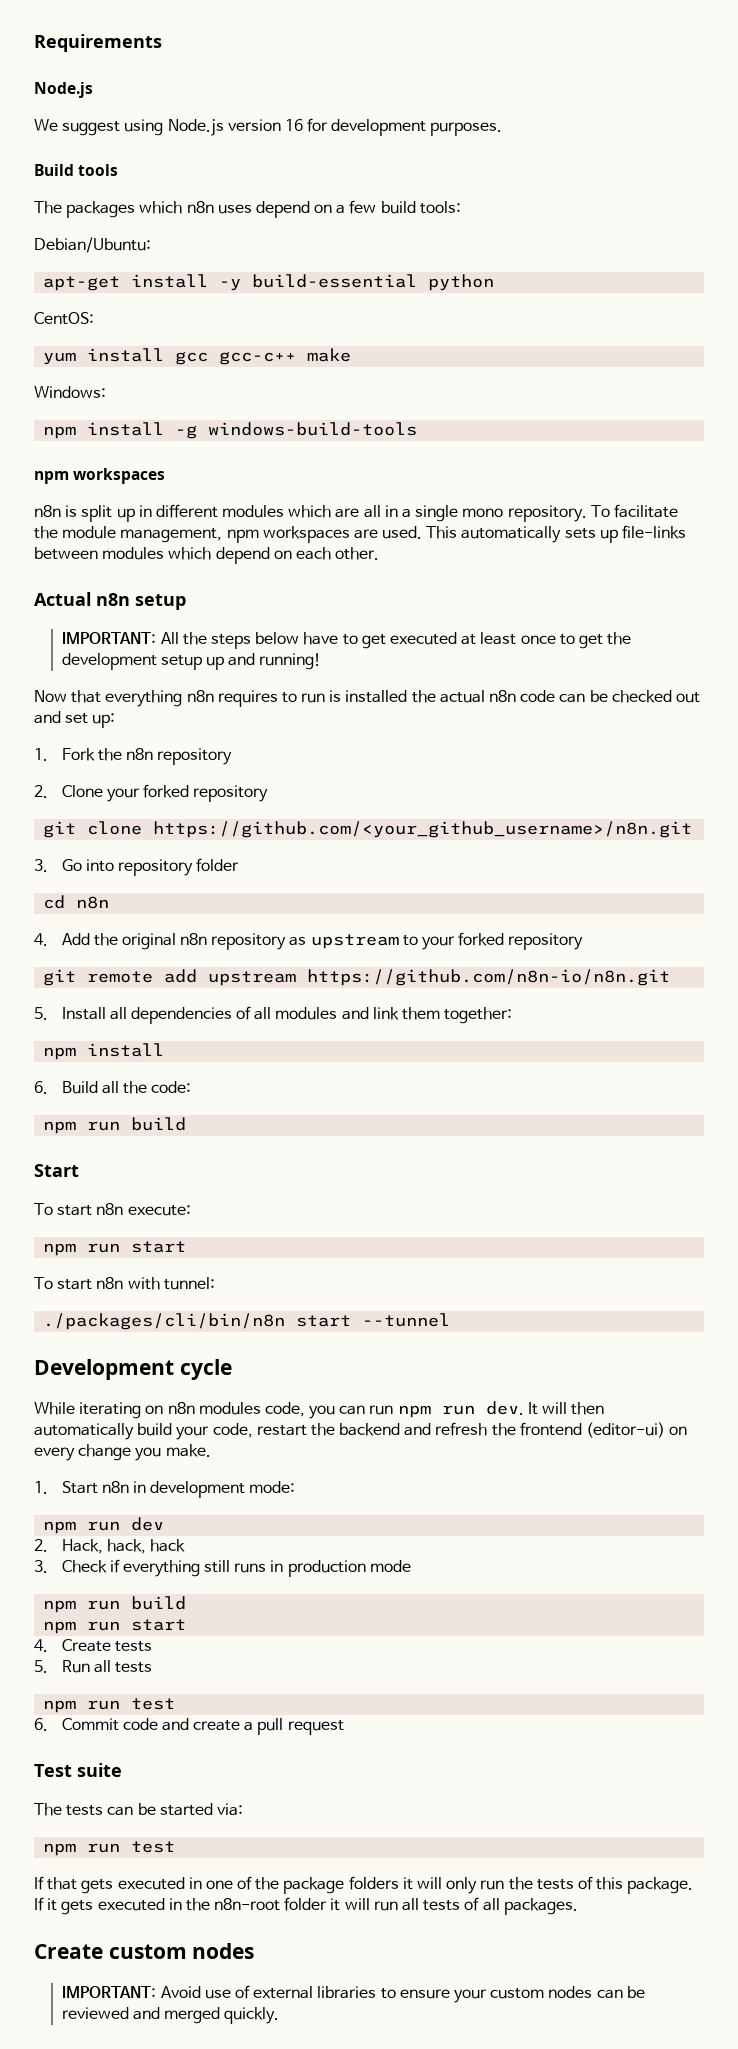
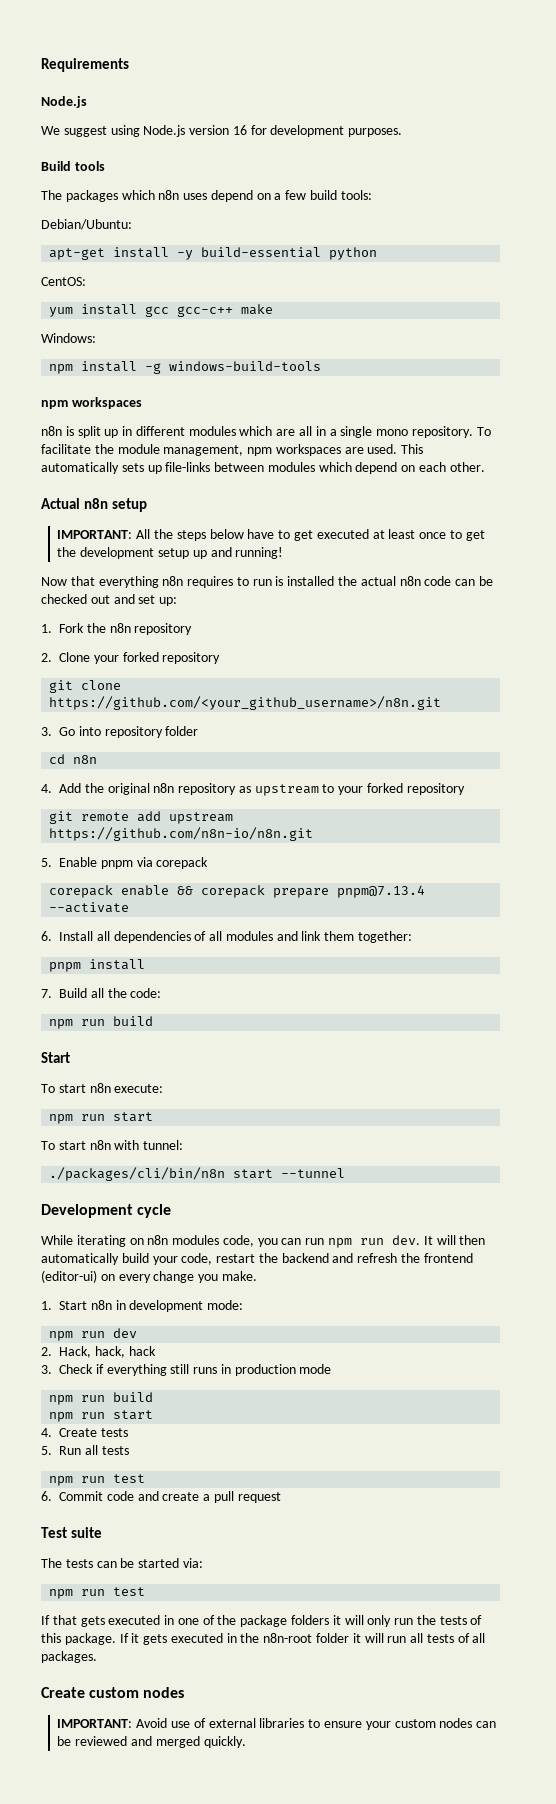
(48, 1013) none -> [59,857,209,869] [49,885,426,898] [49,902,130,913] [41,931,52,941] Enable pnpm via corepack // corepack enable && corepack prepare pnpm@7.13.4 --activate // 6.
[43,1047,77,1060] npm -> [49,962,82,972] pnpm
[34,1081,48,1094] 6. -> [41,989,52,998] 7.

